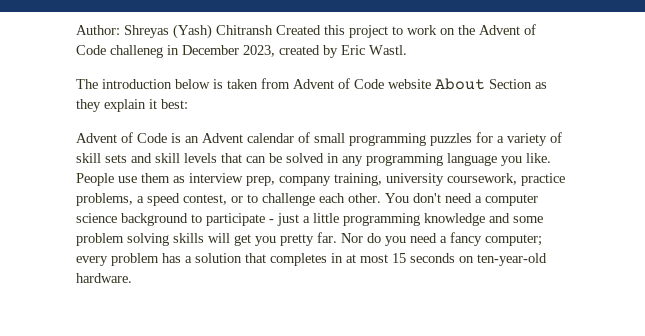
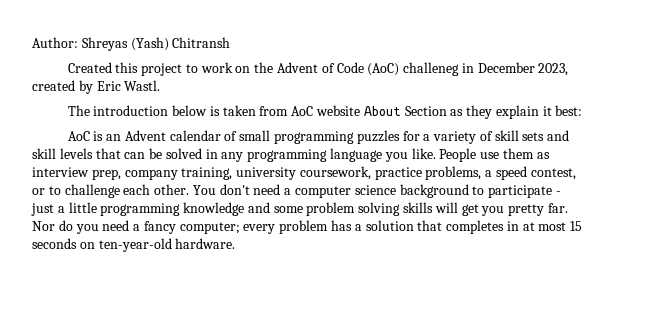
(273, 30) none -> (231, 42) //
(106, 50) none -> [367,63,400,76] (AoC)
[293,78,384,89] Advent of Code -> [291,106,314,116] AoC
[76,132,167,143] Advent of Code -> [67,131,90,141] AoC

